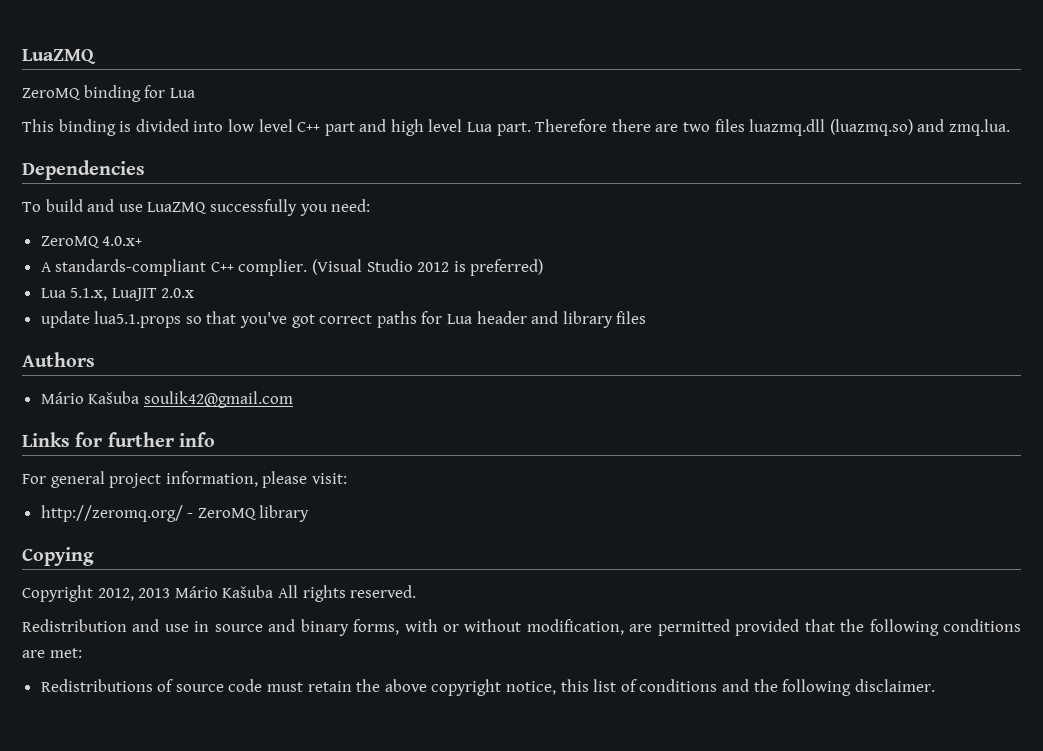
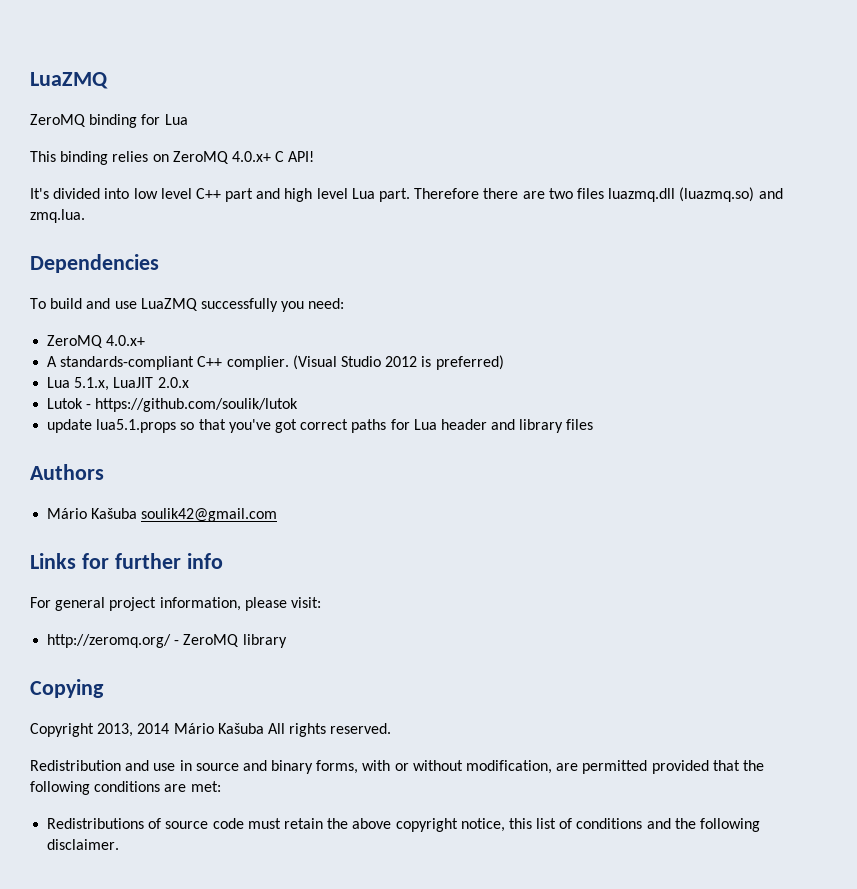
[119,121,132,132] is -> [112,151,315,164] [30,188,49,199] relies on ZeroMQ 4.0.x+ C API! // It's
(195, 293) none -> [47,398,299,412] // Lutok - https://github.com/soulik/lutok
[97,588,171,601] 2012, 2013 -> [97,723,170,737] 2013, 2014

